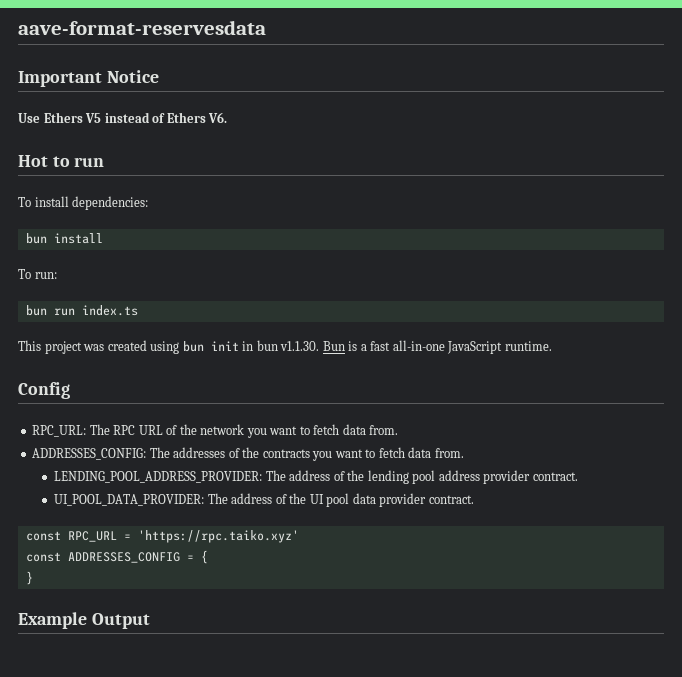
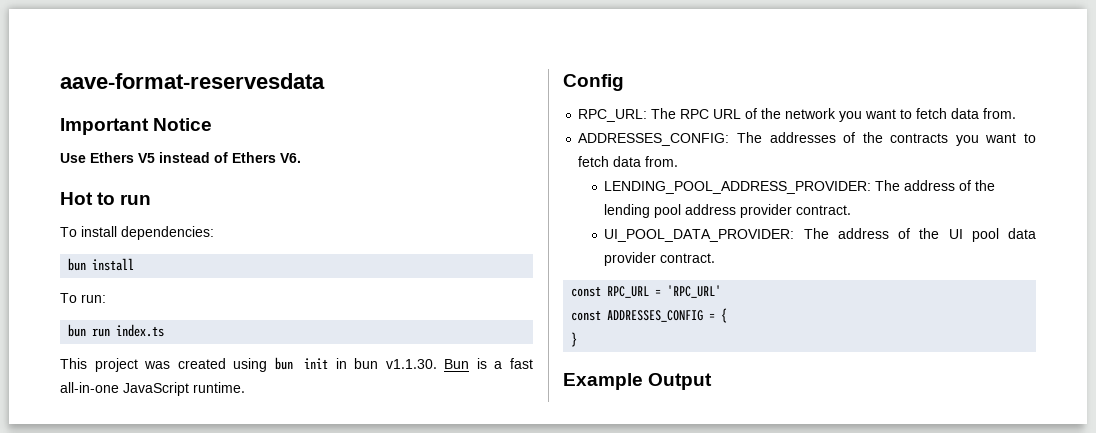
[137,530,299,543] 'https://rpc.taiko.xyz' -> [667,285,722,298] 'RPC_URL'

